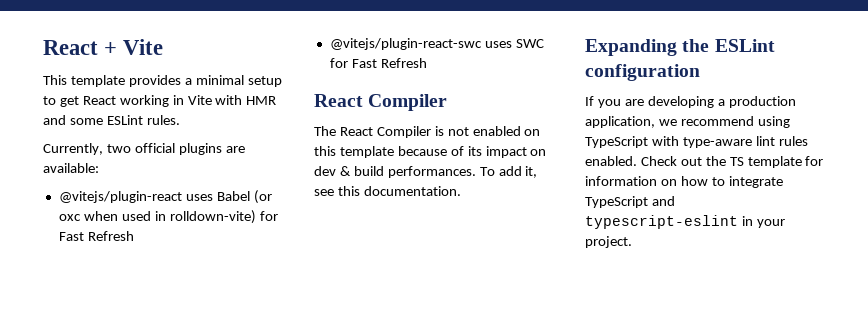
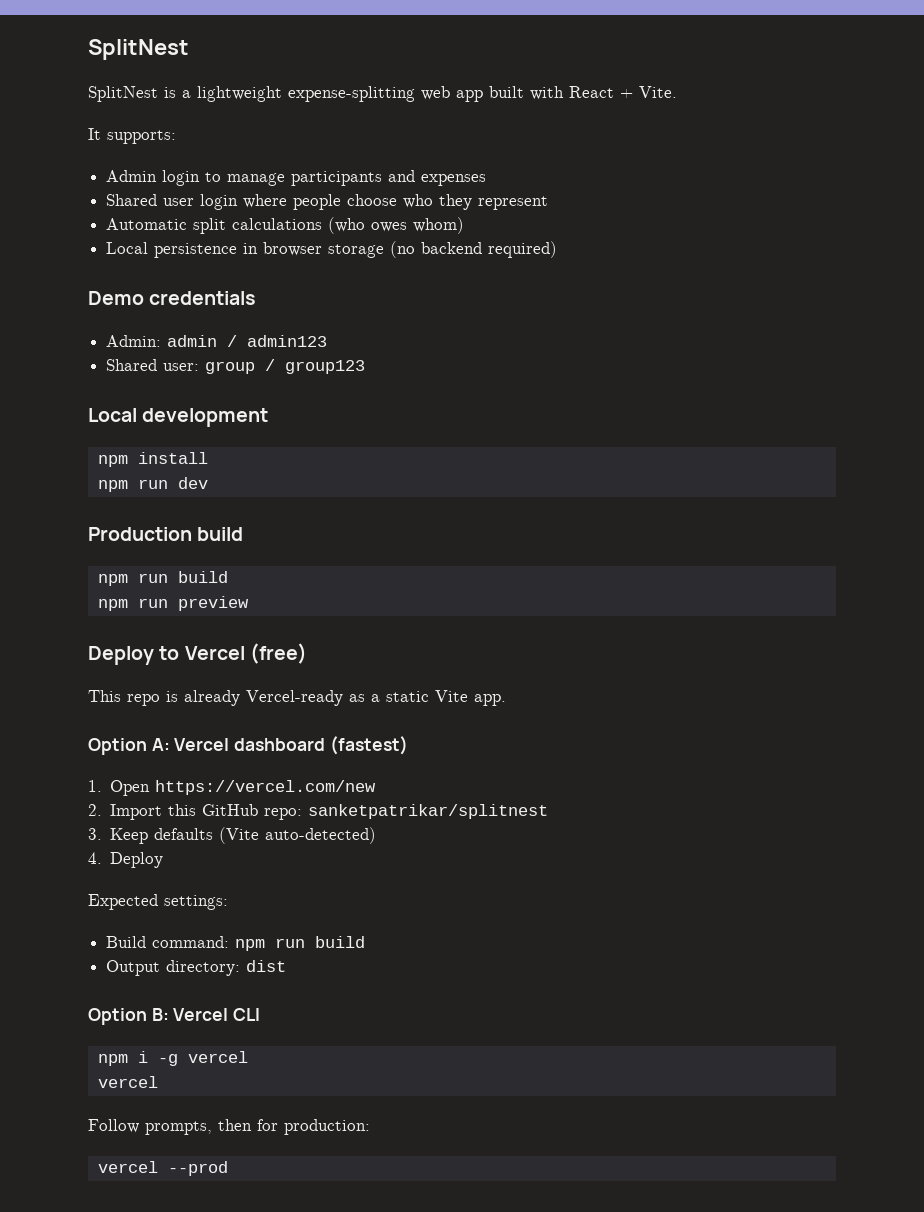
[43,39,164,55] [43,75,282,87] [43,95,277,107] [43,115,180,125] [43,143,245,155] [43,163,99,173] [58,190,272,204] [58,210,278,224] [58,231,134,241] [329,38,544,50] [329,58,427,68] [314,94,448,111] [314,126,541,138] [314,146,547,158] [314,166,538,178] [314,186,461,196] [585,39,775,56] [585,64,700,81] [585,96,796,108] [585,116,790,128] [585,136,808,148] [585,156,824,168] [585,176,783,188] [585,196,675,208] [585,215,785,229] [585,236,632,248] React + Vite // This template provides a minimal setup to get React working in Vite with HMR and some ESLint rules. // Currently, two official plugins are available: // @vitejs/plugin-react uses Babel (or oxc when used in rolldown-vite) for Fast Refresh // @vitejs/plugin-react-swc uses SWC for Fast Refresh // React Compiler // The React Compiler is not enabled on this template because of its impact on dev & build performances. To add it, see this documentation. // Expanding the ESLint configuration // If you are developing a production application, we recommend using TypeScript with type-aware lint rules enabled. Check out the TS template for information on how to integrate TypeScript and typescript-eslint in your project. -> [88,39,189,60] [88,86,677,102] [88,128,176,144] [106,170,487,186] [106,194,549,210] [106,217,465,234] [106,241,558,258] [88,291,257,305] [106,335,328,347] [106,359,366,374] [88,408,269,427] [97,452,208,467] [97,477,208,492] [88,527,244,541] [97,571,228,586] [97,596,249,611] [88,643,307,665] [88,690,506,706] [88,736,408,755] [88,780,377,796] [88,804,549,820] [88,827,377,844] [88,852,164,868] [88,894,228,910] [106,936,366,951] [106,960,287,976] [88,1008,261,1025] [97,1051,248,1066] [97,1076,158,1088] [88,1119,370,1135] [97,1161,228,1176] SplitNest // SplitNest is a lightweight expense-splitting web app built with React + Vite. // It supports: // Admin login to manage participants and expenses // Shared user login where people choose who they represent // Automatic split calculations (who owes whom) // Local persistence in browser storage (no backend required) // Demo credentials // Admin: admin / admin123 // Shared user: group / group123 // Local development // npm install // npm run dev // Production build // npm run build // npm run preview // Deploy to Vercel (free) // This repo is already Vercel-ready as a static Vite app. // Option A: Vercel dashboard (fastest) // 1. Open https://vercel.com/new // 2. Import this GitHub repo: sanketpatrikar/splitnest // 3. Keep defaults (Vite auto-detected) // 4. Deploy // Expected settings: // Build command: npm run build // Output directory: dist // Option B: Vercel CLI // npm i -g vercel // vercel // Follow prompts, then for production: // vercel --prod

